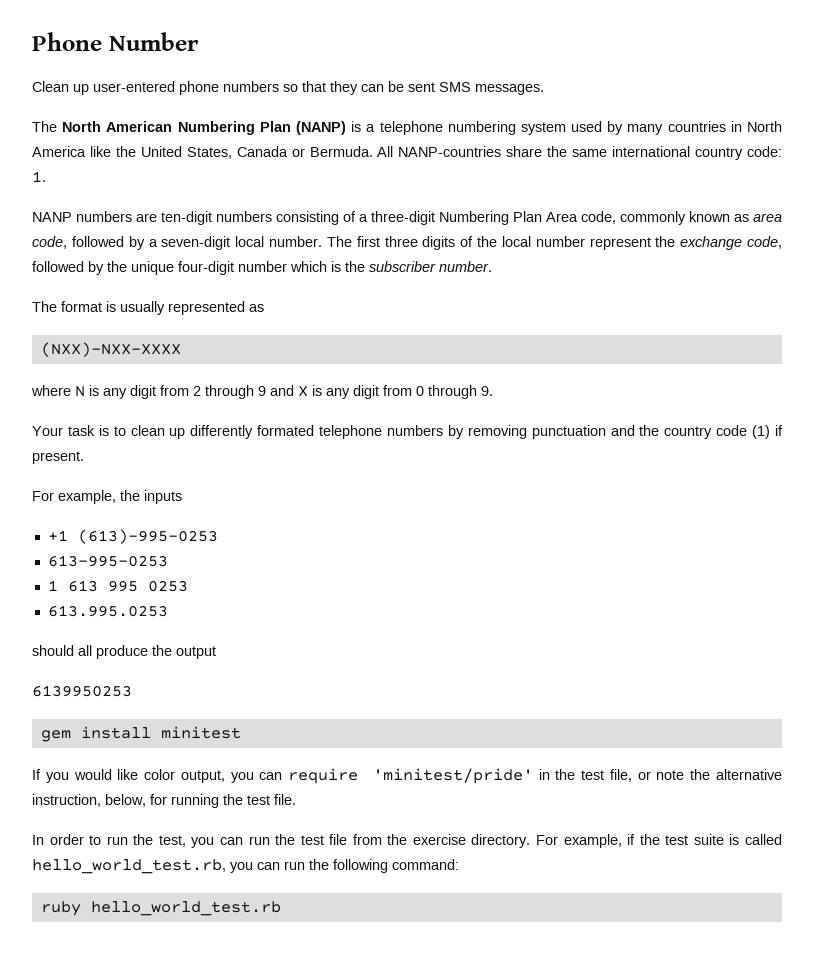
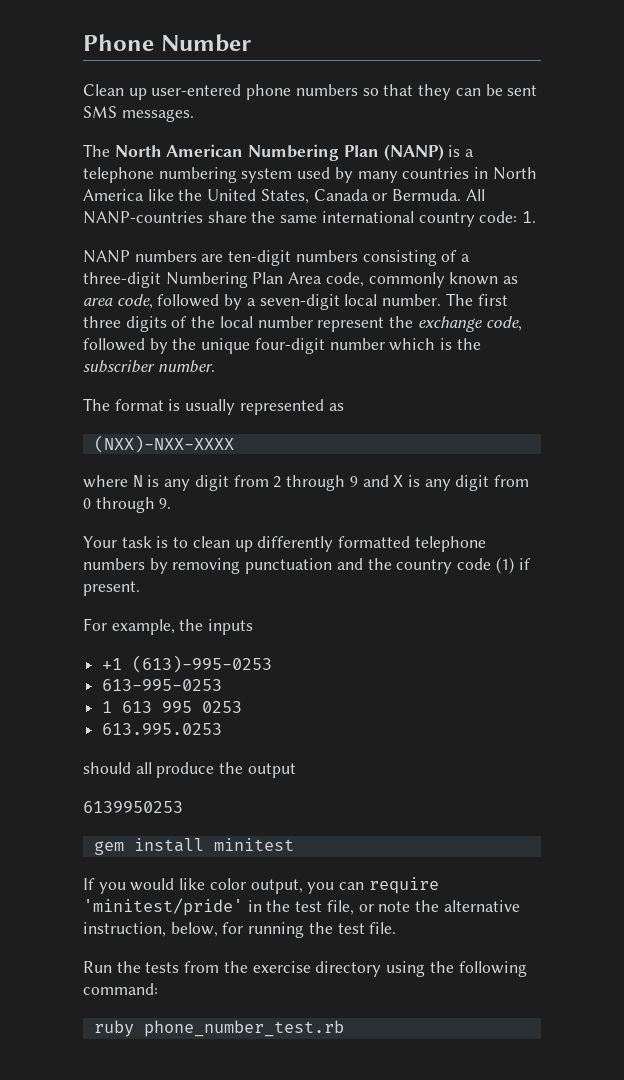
[257,425,315,436] formated -> [338,536,411,548] formatted
[32,834,783,848] [32,859,305,874] In order to run the test, you can run the test file from the exercise directory. For example, if the test suite is called hello_world_test.rb, you can run -> [83,961,426,977] Run the tests from the exercise directory using
[90,901,281,916] hello_world_test.rb -> [143,1020,344,1037] phone_number_test.rb

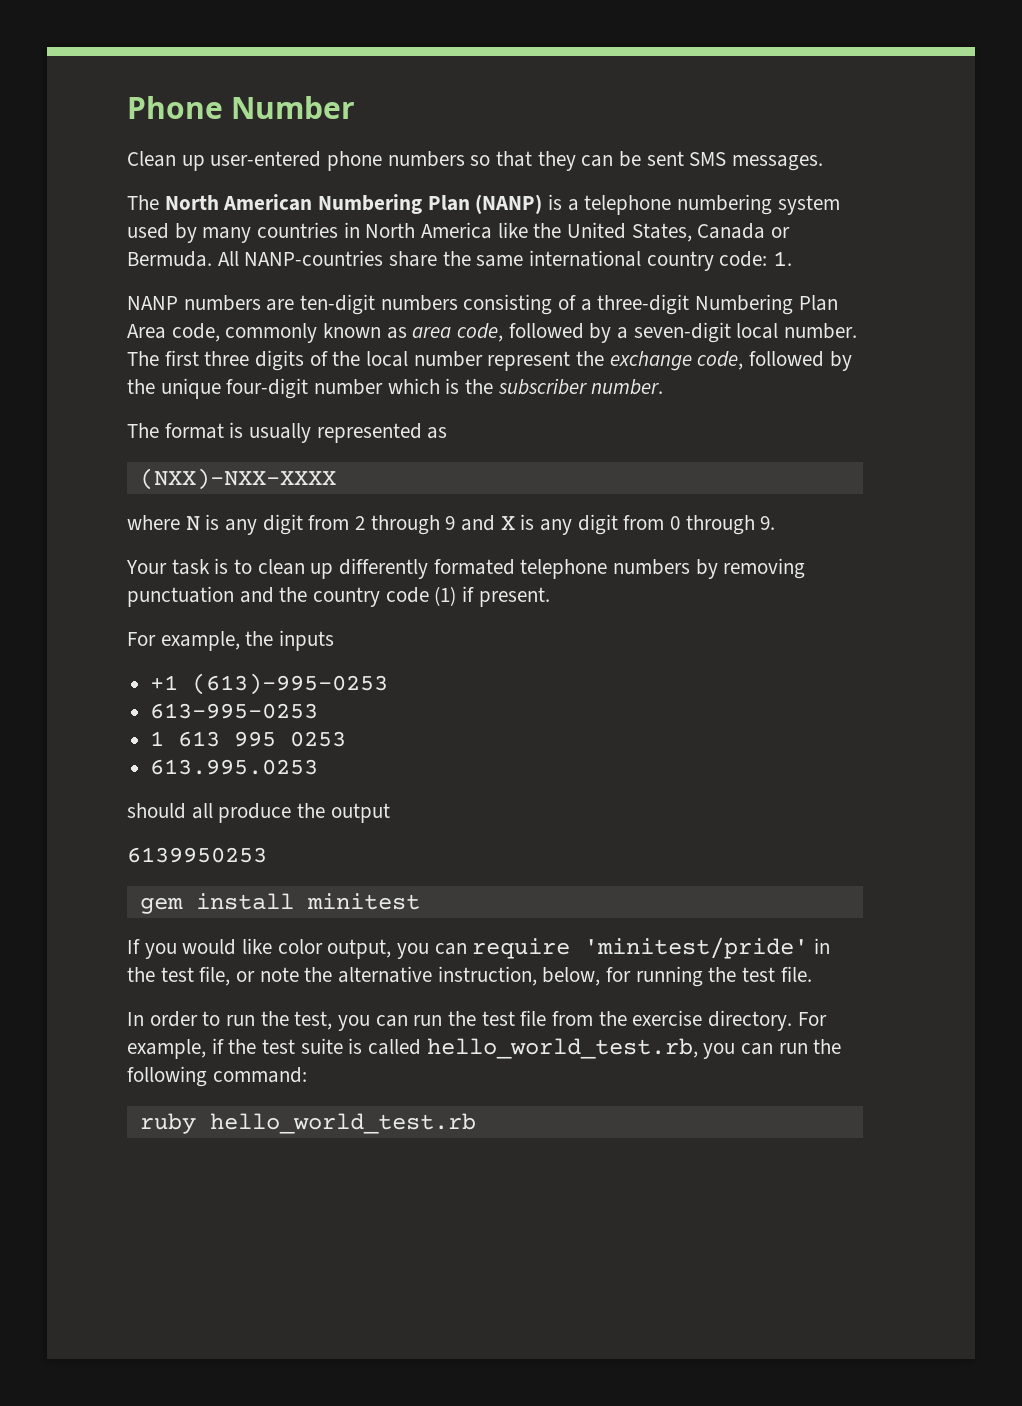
[338,536,411,548] formatted -> [433,559,515,575] formated
[83,961,426,977] Run the tests from the exercise directory using -> [127,1010,827,1031] [127,1038,808,1059] In order to run the test, you can run the test file from the exercise directory. For example, if the test suite is called hello_world_test.rb, you can run
[143,1020,344,1037] phone_number_test.rb -> [209,1113,476,1134] hello_world_test.rb

